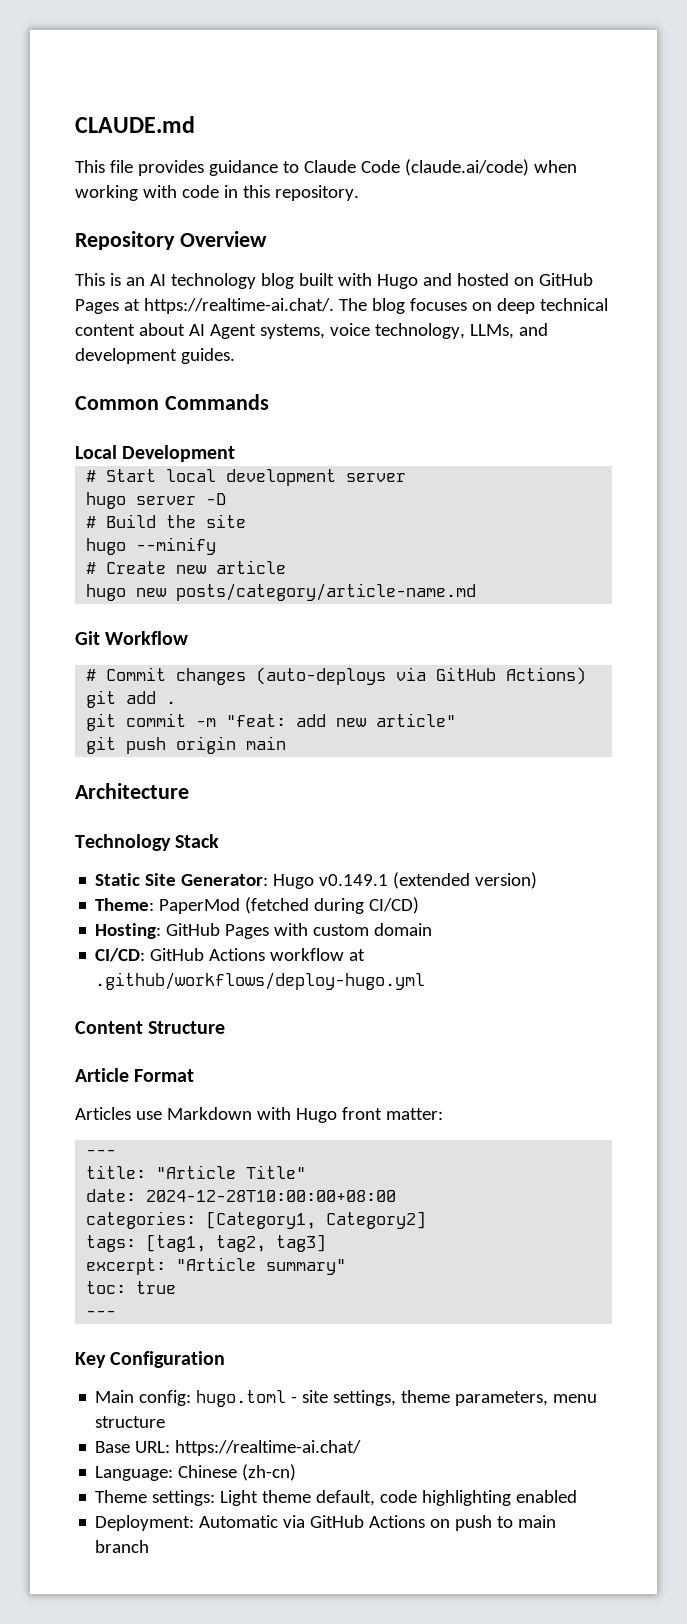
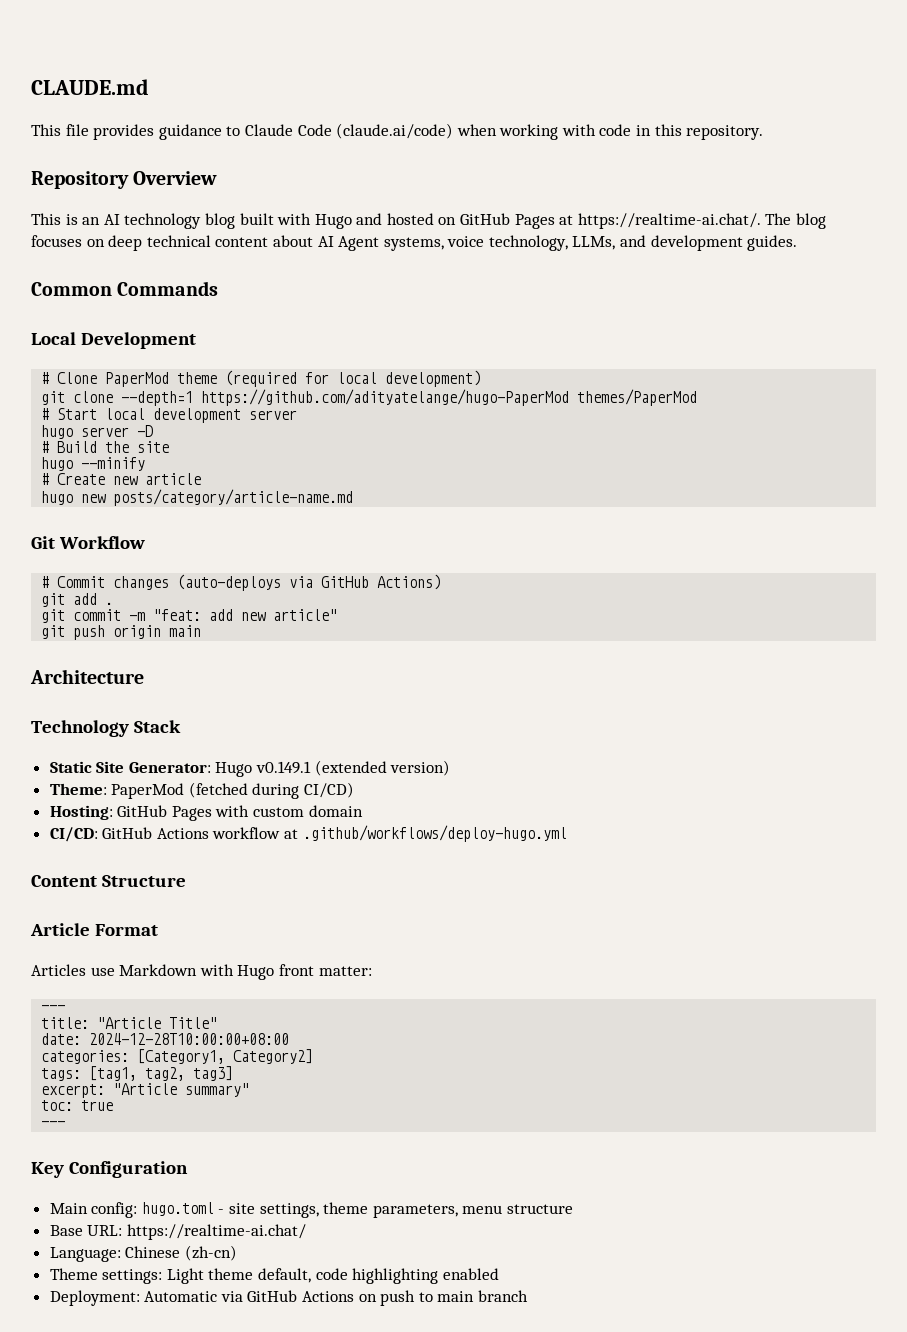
(236, 453) none -> [41,370,482,387] [41,389,698,406] // # Clone PaperMod theme (required for local development) // git clone --depth=1 https://github.com/adityatelange/hugo-PaperMod themes/PaperMod

